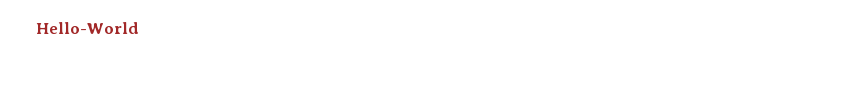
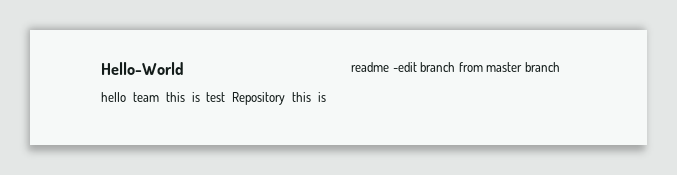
(139, 28) none -> [101,92,326,105] [351,62,560,72] // hello team this is test Repository this is readme -edit branch from master branch

